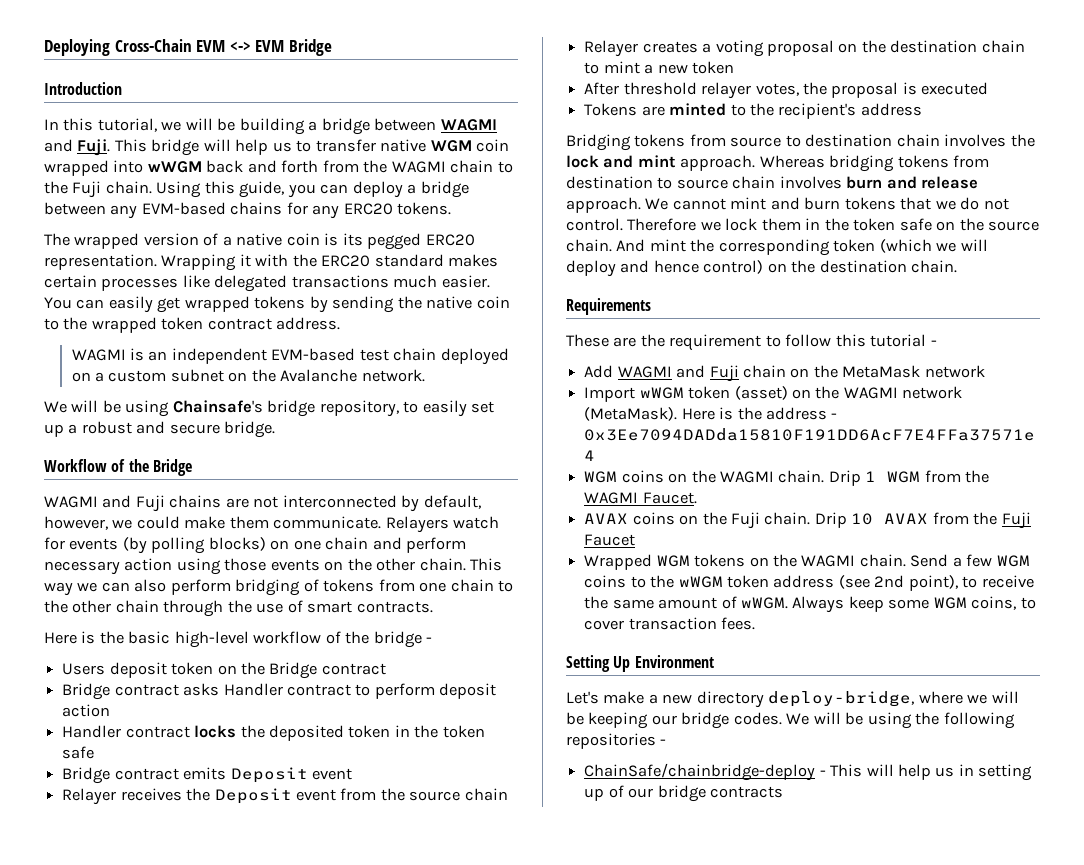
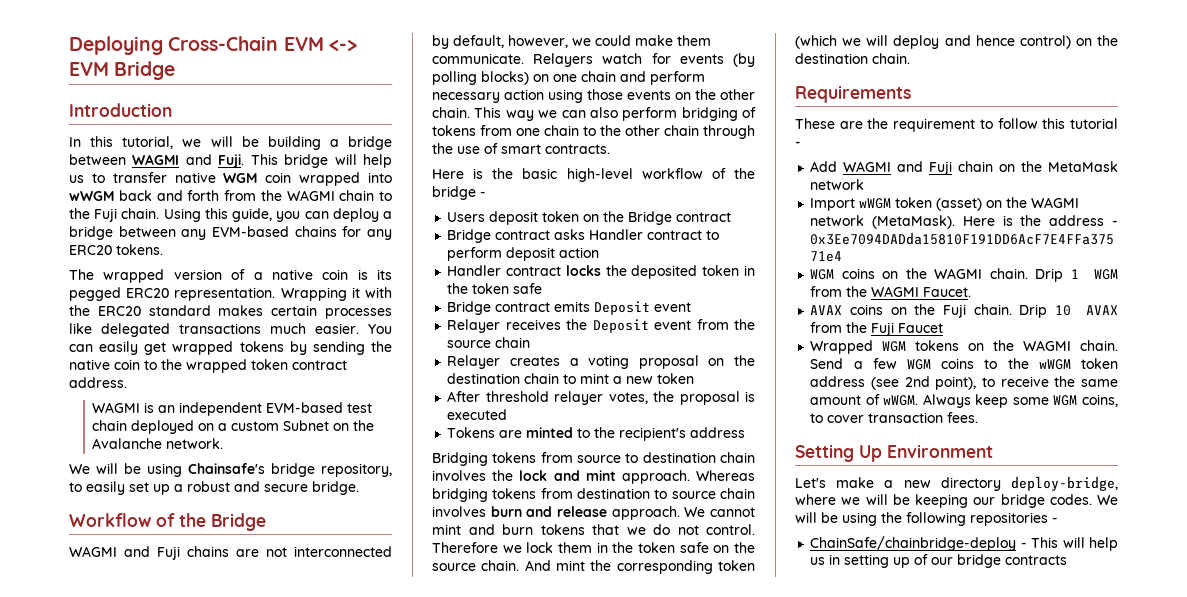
[170,369,224,382] subnet -> [283,420,330,431] Subnet

